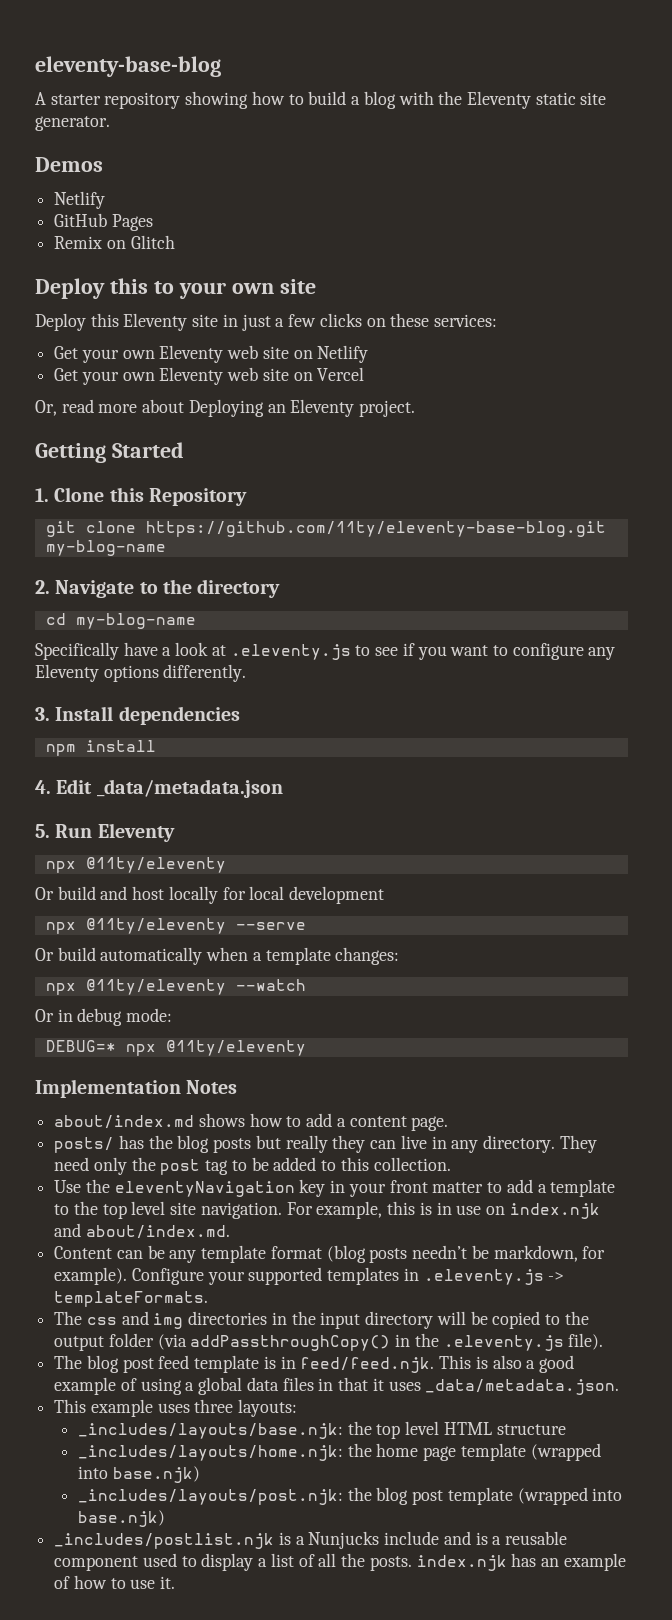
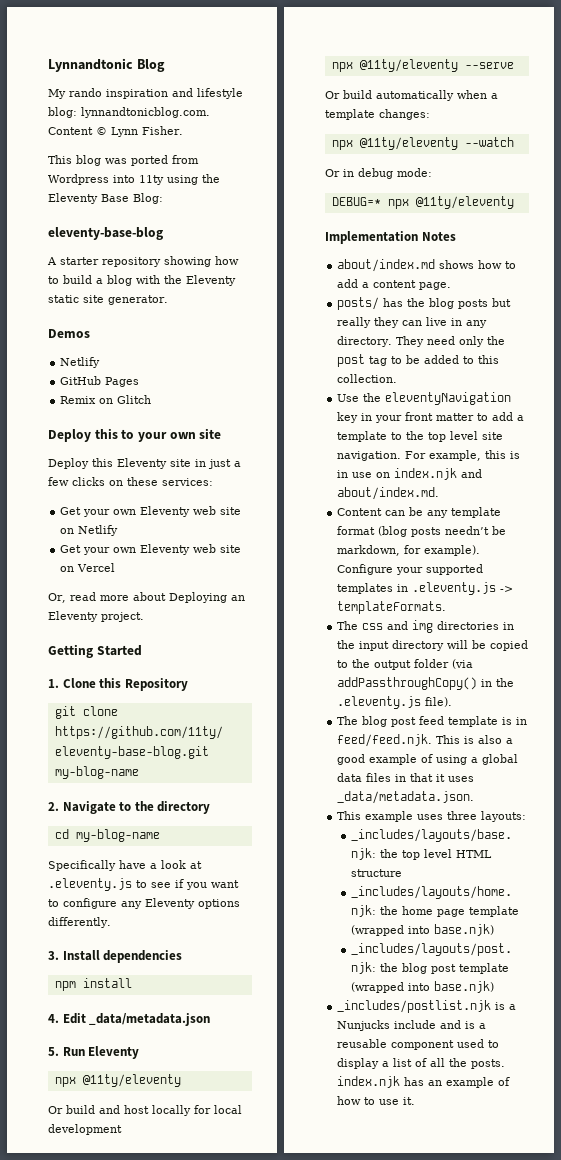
(35, 66) none -> [48,58,165,72] [48,88,243,99] [48,107,210,118] [48,126,183,137] [48,155,199,166] [48,174,220,185] [48,193,163,204] Lynnandtonic Blog // My rando inspiration and lifestyle blog: lynnandtonicblog.com. Content © Lynn Fisher. // This blog was ported from Wordpress into 11ty using the Eleventy Base Blog: //

